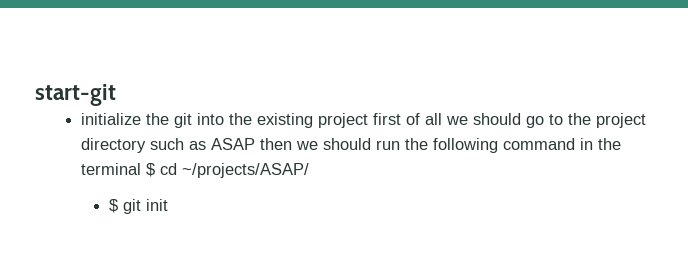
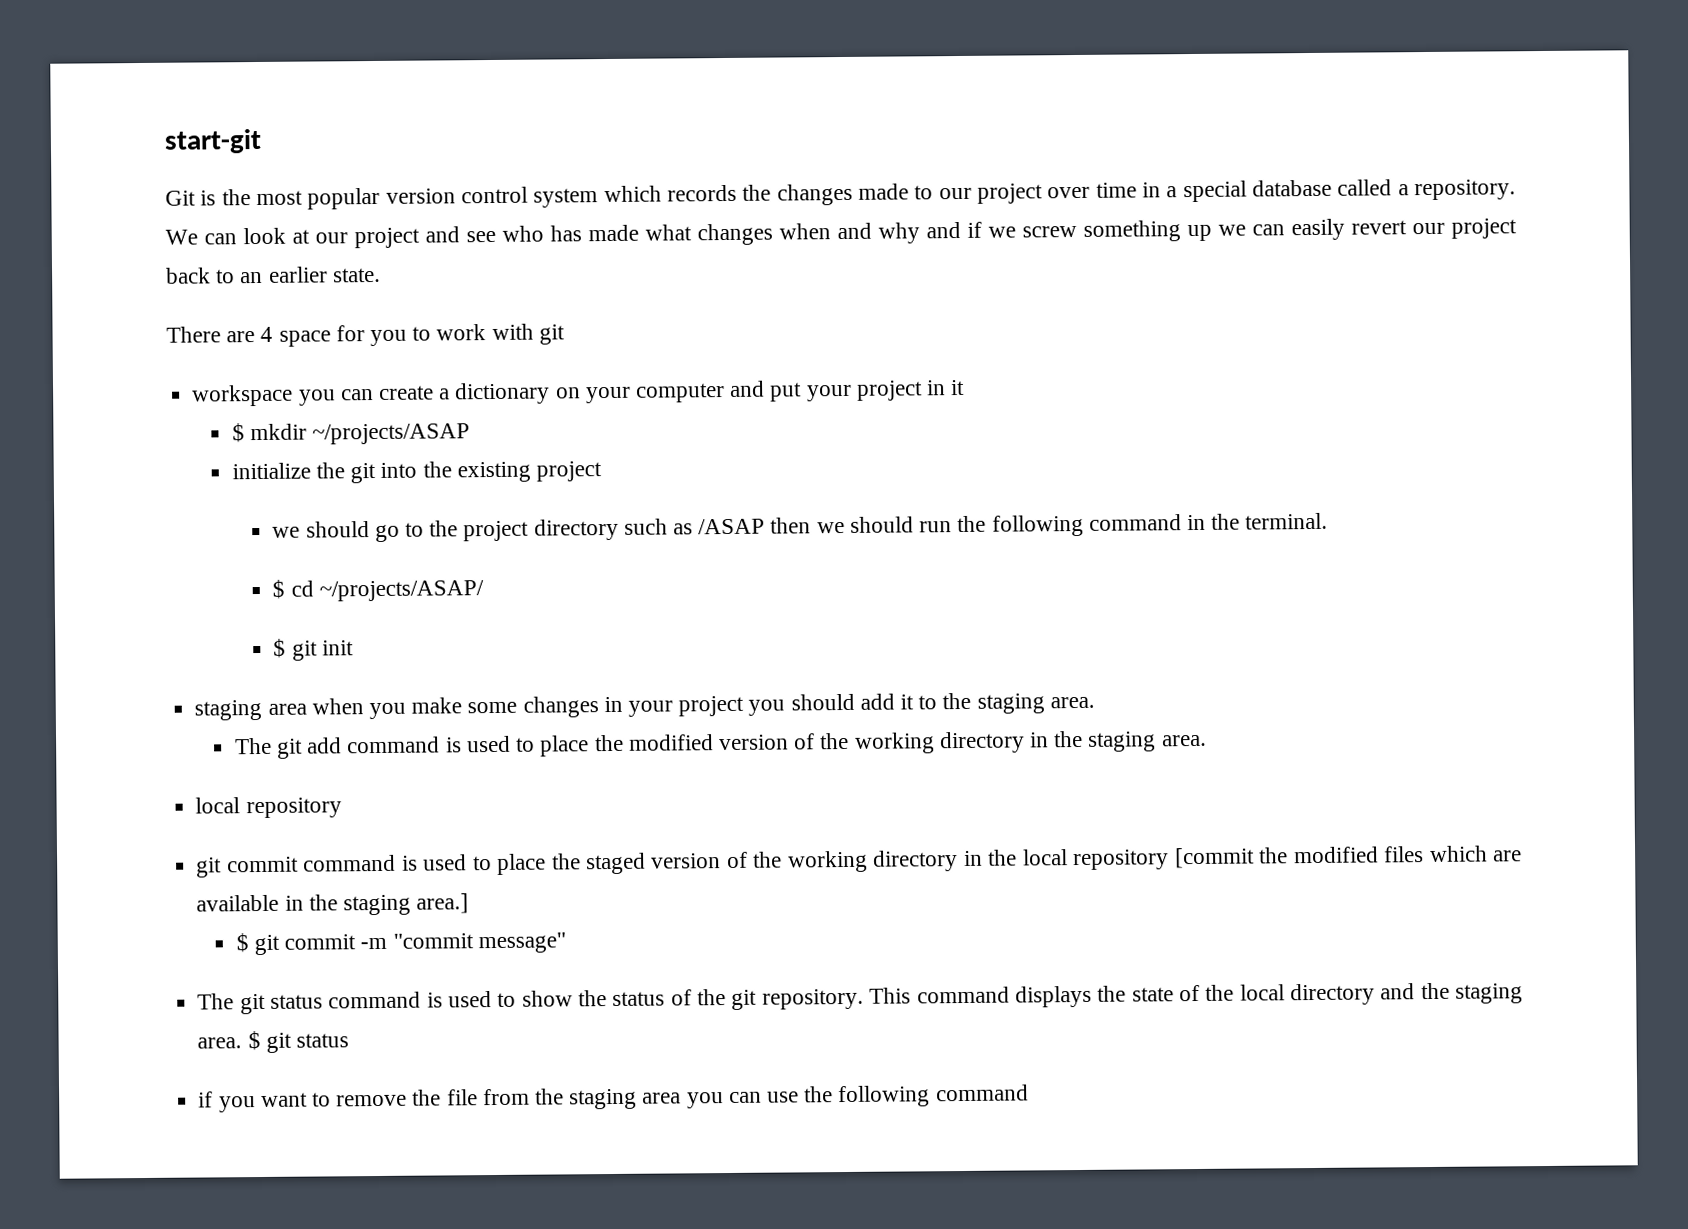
(116, 95) none -> [165,179,1516,210] [165,218,1517,249] [166,266,381,284] [166,323,565,347] [192,379,966,407] [231,423,471,445] // Git is the most popular version control system which records the changes made to our project over time in a special database called a repository. We can look at our project and see who has made what changes when and why and if we screw something up we can easily revert our project back to an earlier state. // There are 4 space for you to work with git // workspace you can create a dictionary on your computer and put your project in it // $ mkdir ~/projects/ASAP
[373,113,443,125] first of all -> (603, 471) //
[211,138,256,150] ASAP -> [698,518,766,535] /ASAP
[81,163,142,175] terminal -> [1245,512,1329,530] terminal. //
(169, 205) none -> [194,692,1095,721] [234,730,1207,759] [195,797,342,819] [196,845,1522,878] [196,893,470,916] [235,932,566,956] [197,982,1523,1015] [197,1031,349,1053] [198,1084,1029,1113] // staging area when you make some changes in your project you should add it to the staging area. // The git add command is used to place the modified version of the working directory in the staging area. // local repository // git commit command is used to place the staged version of the working directory in the local repository [commit the modified files which are available in the staging area.] // $ git commit -m "commit message" // The git status command is used to show the status of the git repository. This command displays the state of the local directory and the staging area. $ git status // if you want to remove the file from the staging area you can use the following command

